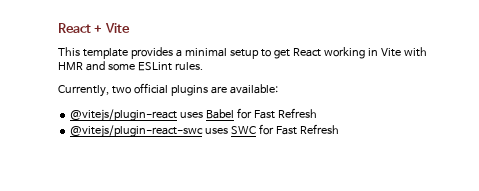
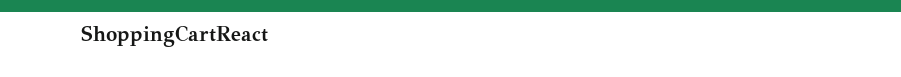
[58,23,130,33] [58,47,427,59] [58,61,203,71] [58,83,278,97] [70,108,317,122] [70,124,339,138] React + Vite // This template provides a minimal setup to get React working in Vite with HMR and some ESLint rules. // Currently, two official plugins are available: // @vitejs/plugin-react uses Babel for Fast Refresh // @vitejs/plugin-react-swc uses SWC for Fast Refresh -> [81,25,268,47] ShoppingCartReact

